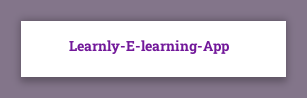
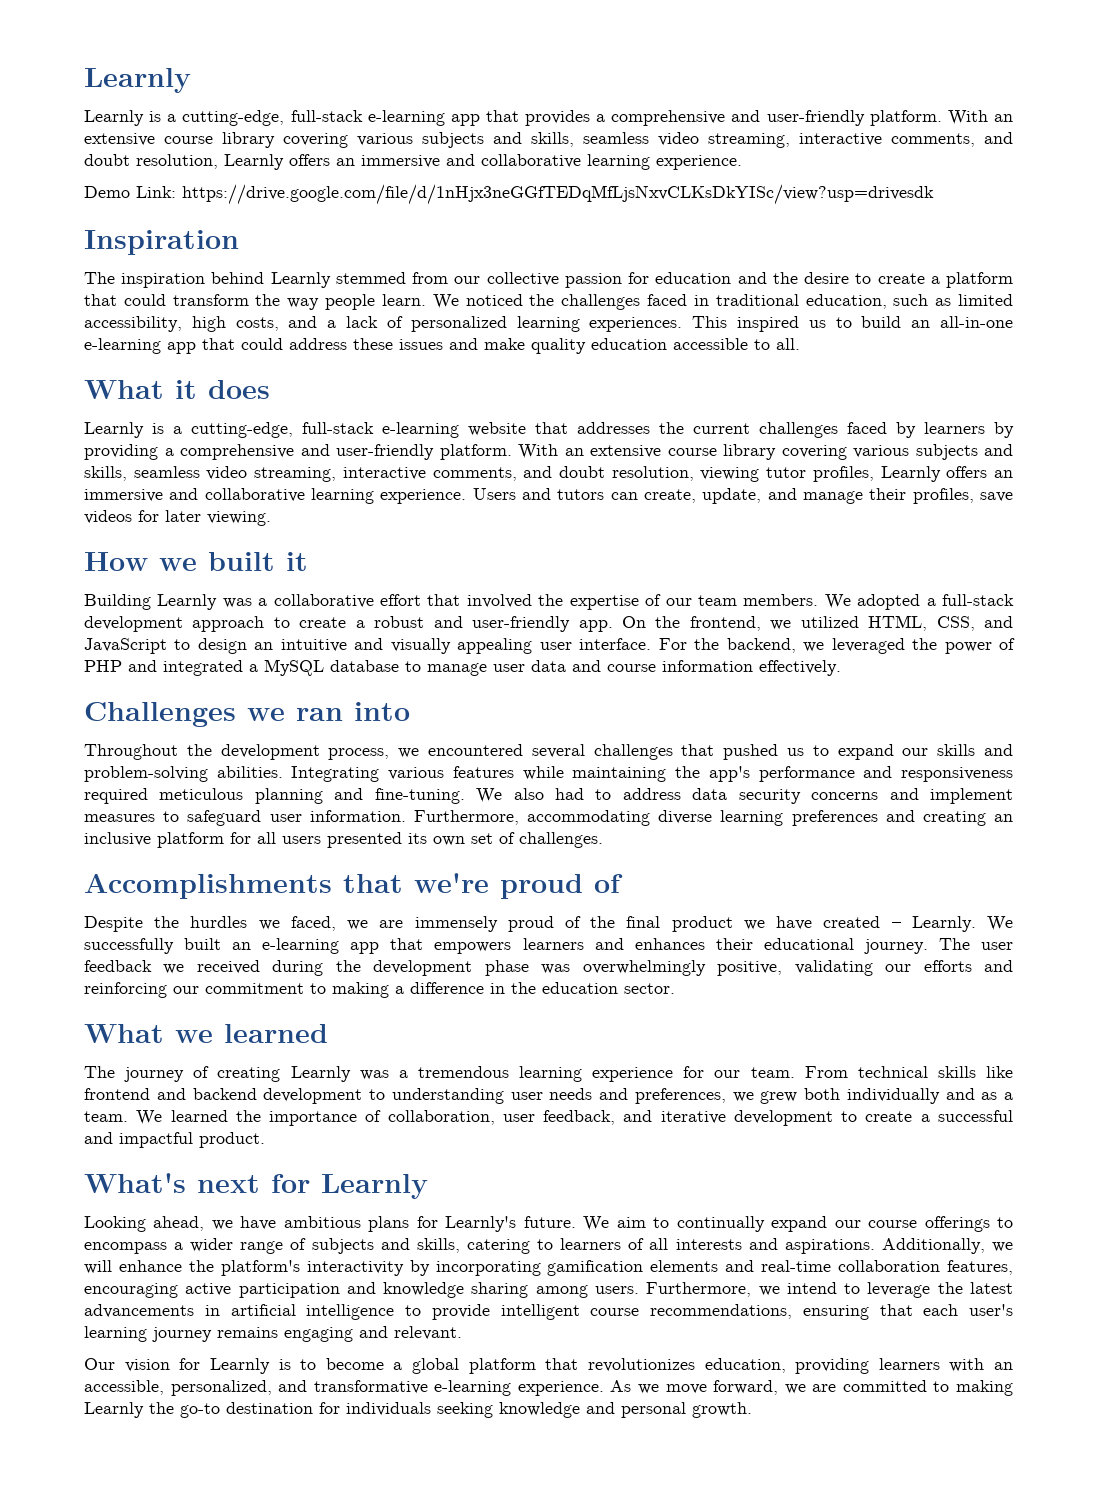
[69,40,230,54] Learnly-E-learning-App -> [84,68,191,93] [84,110,1013,126] [84,132,1013,148] [84,154,742,170] [84,184,934,205] [84,230,239,255] [84,272,1014,288] [84,294,1014,310] [84,316,1013,332] [84,338,800,354] [84,380,270,399] [84,422,1014,438] [84,444,1013,460] [84,466,1013,482] [84,488,1014,504] [84,510,271,526] [84,552,308,571] [84,594,1014,610] [84,615,1013,632] [84,638,1016,654] [84,659,841,676] [84,702,410,727] [84,744,1013,760] [84,766,1014,782] [84,788,1014,804] [84,810,1013,826] [84,832,603,848] [84,873,623,899] [84,916,1013,932] [84,938,1013,954] [84,960,1013,976] [84,982,675,998] [84,1024,328,1043] [84,1066,1013,1082] [84,1088,1013,1104] [84,1110,1013,1126] [84,1132,265,1148] [84,1173,428,1199] [84,1216,1014,1232] [84,1238,1014,1254] [84,1260,1013,1276] [84,1282,1014,1298] [84,1304,1013,1320] [84,1326,462,1342] [84,1358,1013,1374] [84,1380,1013,1396] [84,1402,752,1418] Learnly // Learnly is a cutting-edge, full-stack e-learning app that provides a comprehensive and user-friendly platform. With an extensive course library covering various subjects and skills, seamless video streaming, interactive comments, and doubt resolution, Learnly offers an immersive and collaborative learning experience. // Demo Link: https://drive.google.com/file/d/1nHjx3neGGfTEDqMfLjsNxvCLKsDkYISc/view?usp=drivesdk // Inspiration // The inspiration behind Learnly stemmed from our collective passion for education and the desire to create a platform that could transform the way people learn. We noticed the challenges faced in traditional education, such as limited accessibility, high costs, and a lack of personalized learning experiences. This inspired us to build an all-in-one e-learning app that could address these issues and make quality education accessible to all. // What it does // Learnly is a cutting-edge, full-stack e-learning website that addresses the current challenges faced by learners by providing a comprehensive and user-friendly platform. With an extensive course library covering various subjects and skills, seamless video streaming, interactive comments, and doubt resolution, viewing tutor profiles, Learnly offers an immersive and collaborative learning experience. Users and tutors can create, update, and manage their profiles, save videos for later viewing. // How we built it // Building Learnly was a collaborative effort that involved the expertise of our team members. We adopted a full-stack development approach to create a robust and user-friendly app. On the frontend, we utilized HTML, CSS, and JavaScript to design an intuitive and visually appealing user interface. For the backend, we leveraged the power of PHP and integrated a MySQL database to manage user data and course information effectively. // Challenges we ran into // Throughout the development process, we encountered several challenges that pushed us to expand our skills and problem-solving abilities. Integrating various features while maintaining the app's performance and responsiveness required meticulous planning and fine-tuning. We also had to address data security concerns and implement measures to safeguard user information. Furthermore, accommodating diverse learning preferences and creating an inclusive platform for all users presented its own set of challenges. // Accomplishments that we're proud of // Despite the hurdles we faced, we are immensely proud of the final product we have created – Learnly. We successfully built an e-learning app that empowers learners and enhances their educational journey. The user feedback we received during the development phase was overwhelmingly positive, validating our efforts and reinforcing our commitment to making a difference in the education sector. // What we learned // The journey of creating Learnly was a tremendous learning experience for our team. From technical skills like frontend and backend development to understanding user needs and preferences, we grew both individually and as a team. We learned the importance of collaboration, user feedback, and iterative development to create a successful and impactful product. // What's next for Learnly // Looking ahead, we have ambitious plans for Learnly's future. We aim to continually expand our course offerings to encompass a wider range of subjects and skills, catering to learners of all interests and aspirations. Additionally, we will enhance the platform's interactivity by incorporating gamification elements and real-time collaboration features, encouraging active participation and knowledge sharing among users. Furthermore, we intend to leverage the latest advancements in artificial intelligence to provide intelligent course recommendations, ensuring that each user's learning journey remains engaging and relevant. // Our vision for Learnly is to become a global platform that revolutionizes education, providing learners with an accessible, personalized, and transformative e-learning experience. As we move forward, we are committed to making Learnly the go-to destination for individuals seeking knowledge and personal growth.

